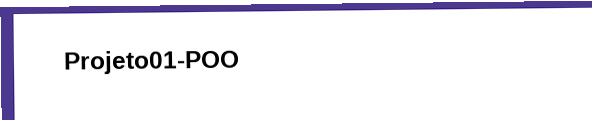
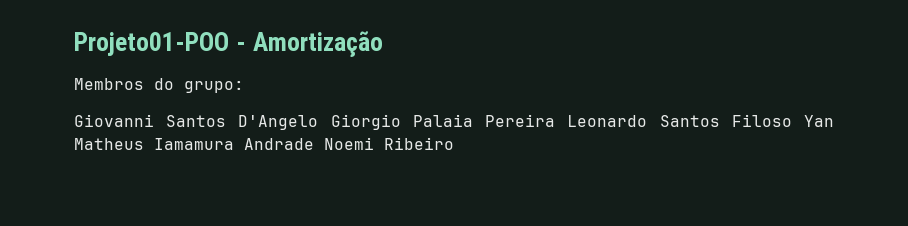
(240, 62) none -> [235,31,383,57] [74,78,244,93] [74,114,834,130] [74,137,454,150] - Amortização // Membros do grupo: // Giovanni Santos D'Angelo Giorgio Palaia Pereira Leonardo Santos Filoso Yan Matheus Iamamura Andrade Noemi Ribeiro

